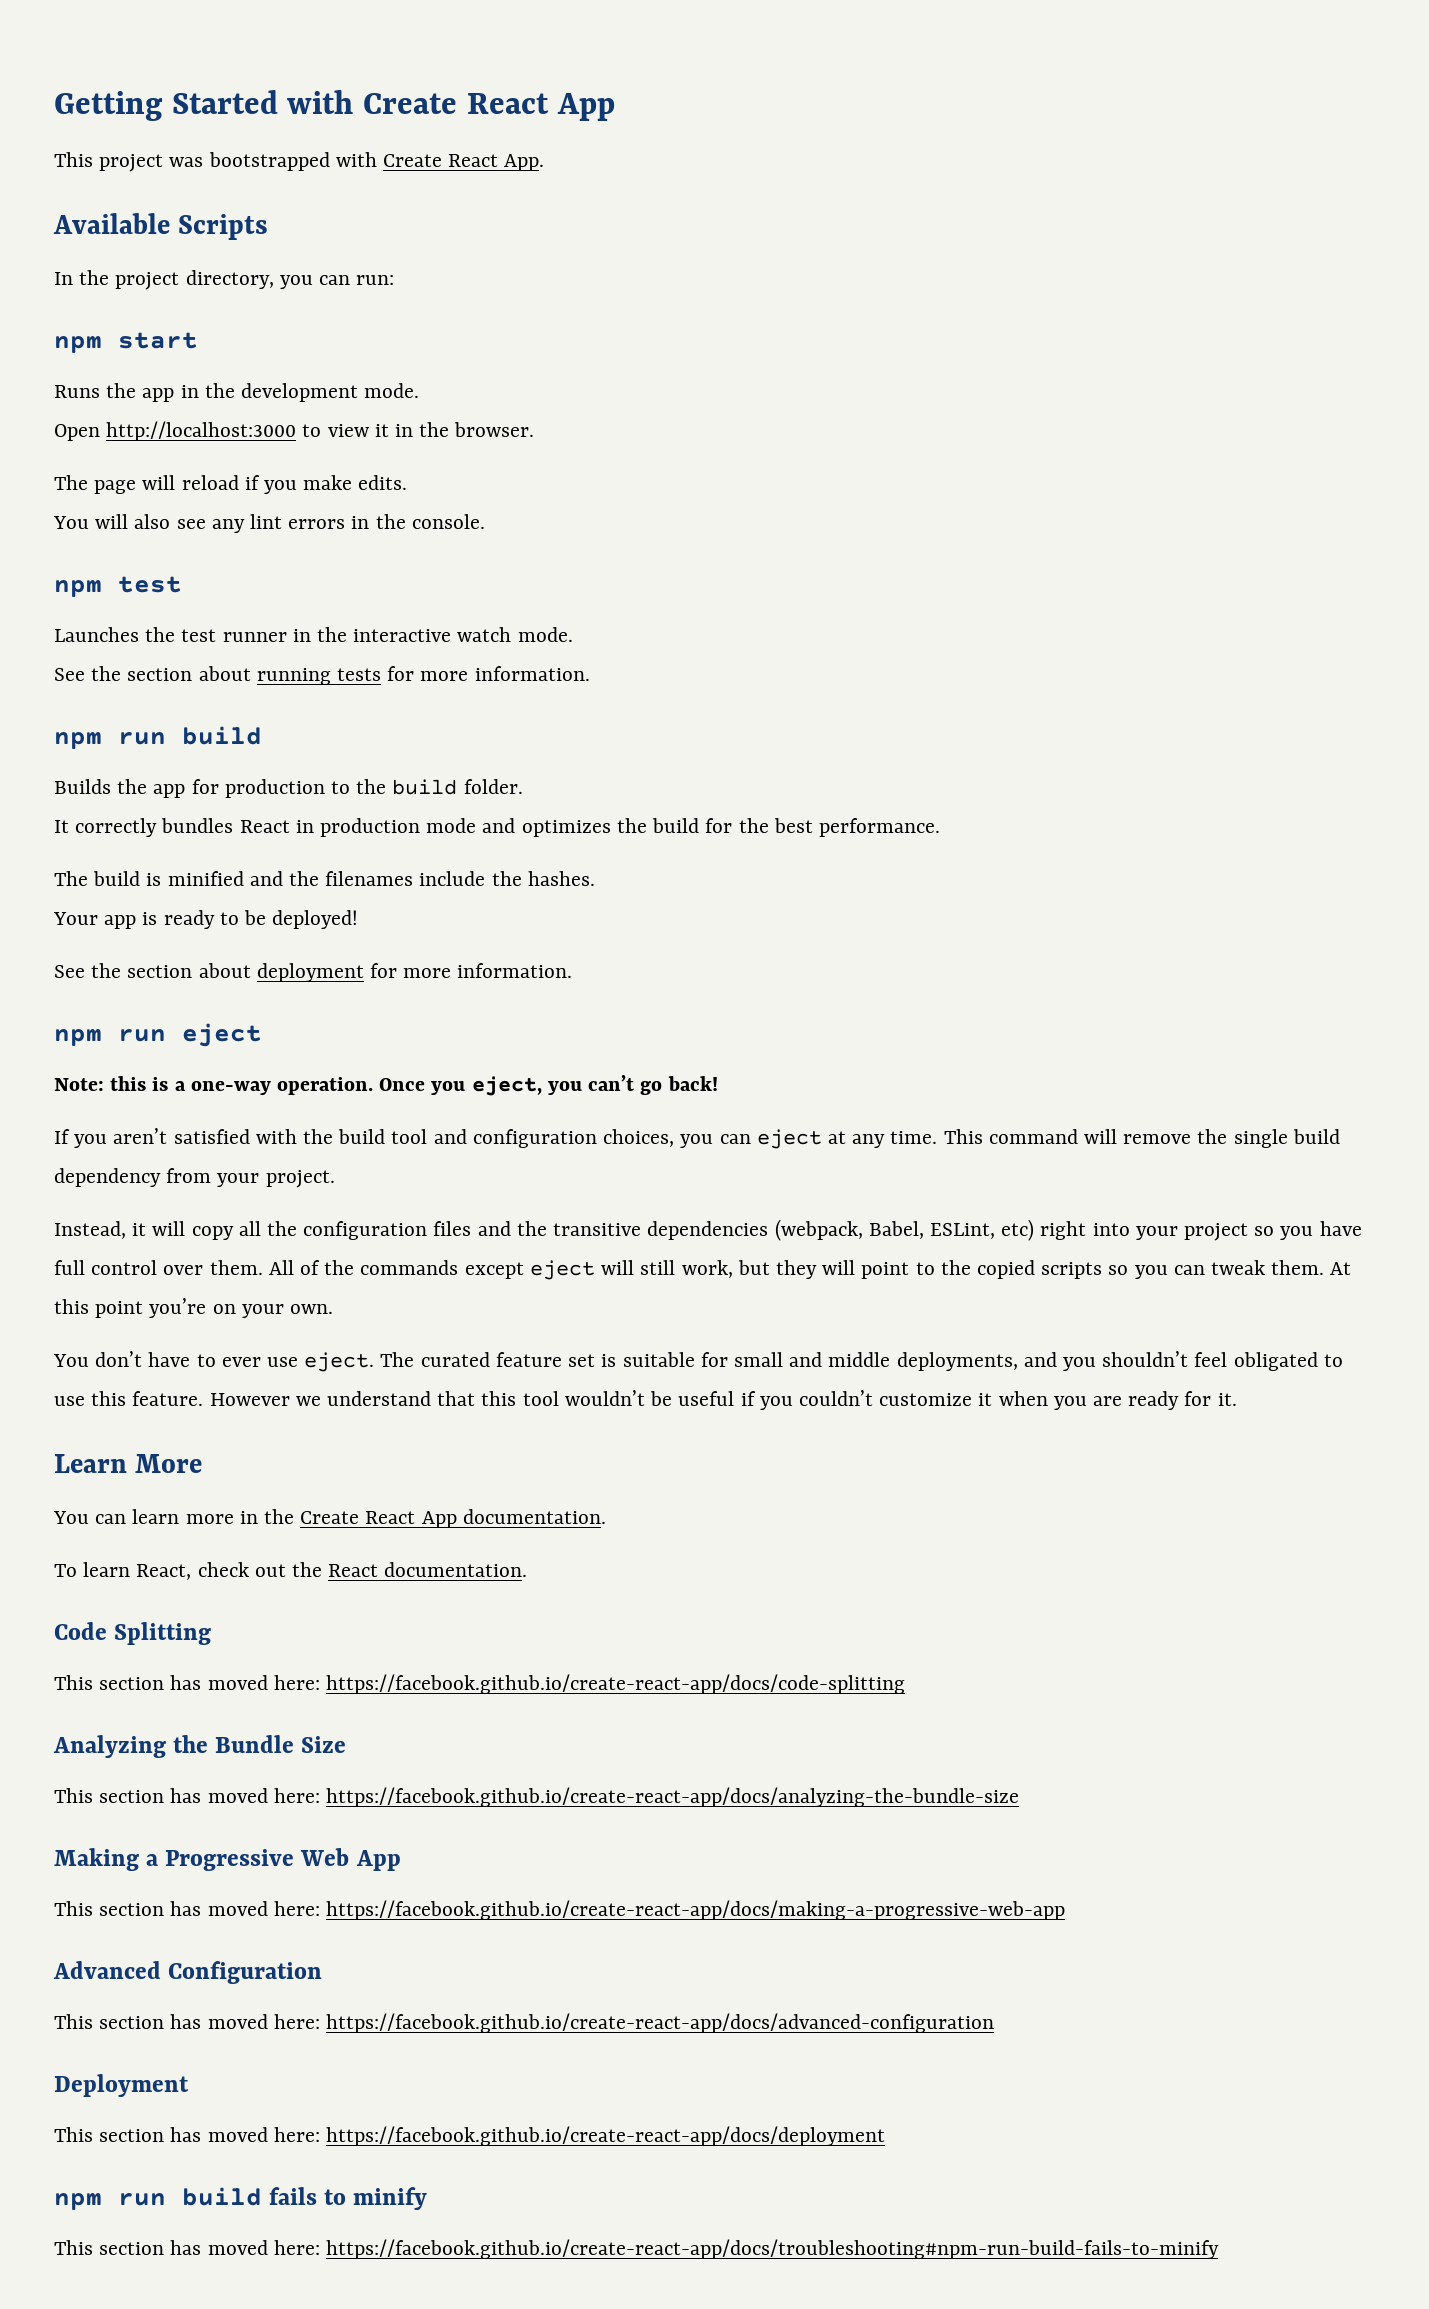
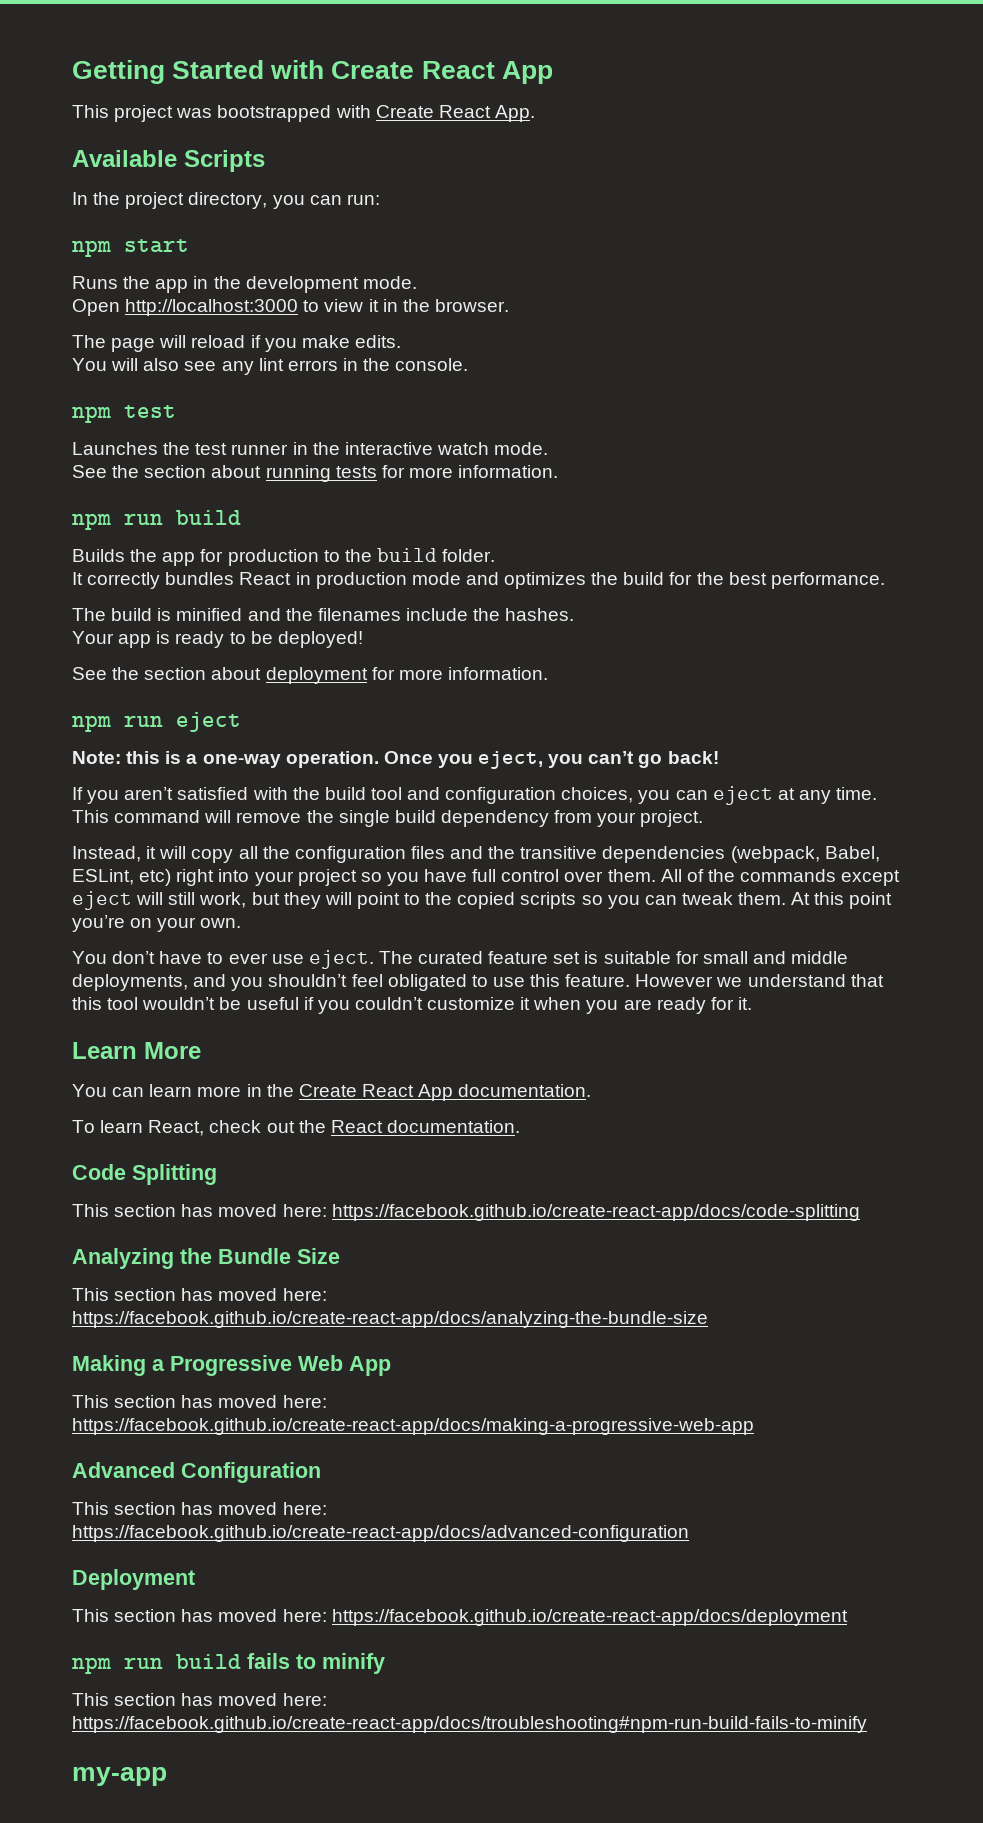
(1220, 2249) none -> [72,1767,167,1786] // my-app

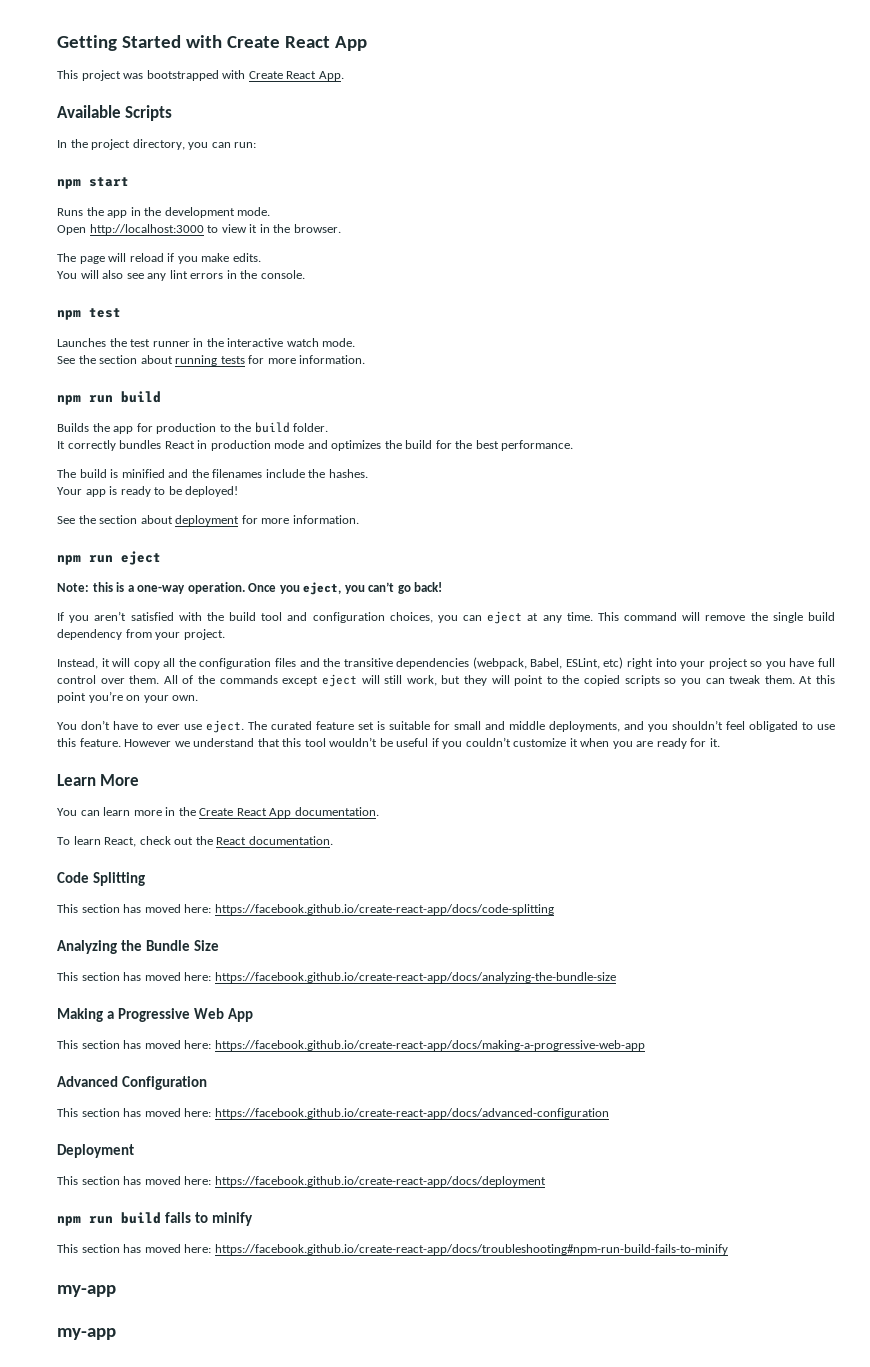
(167, 1776) none -> [57,1328,116,1340] // my-app

